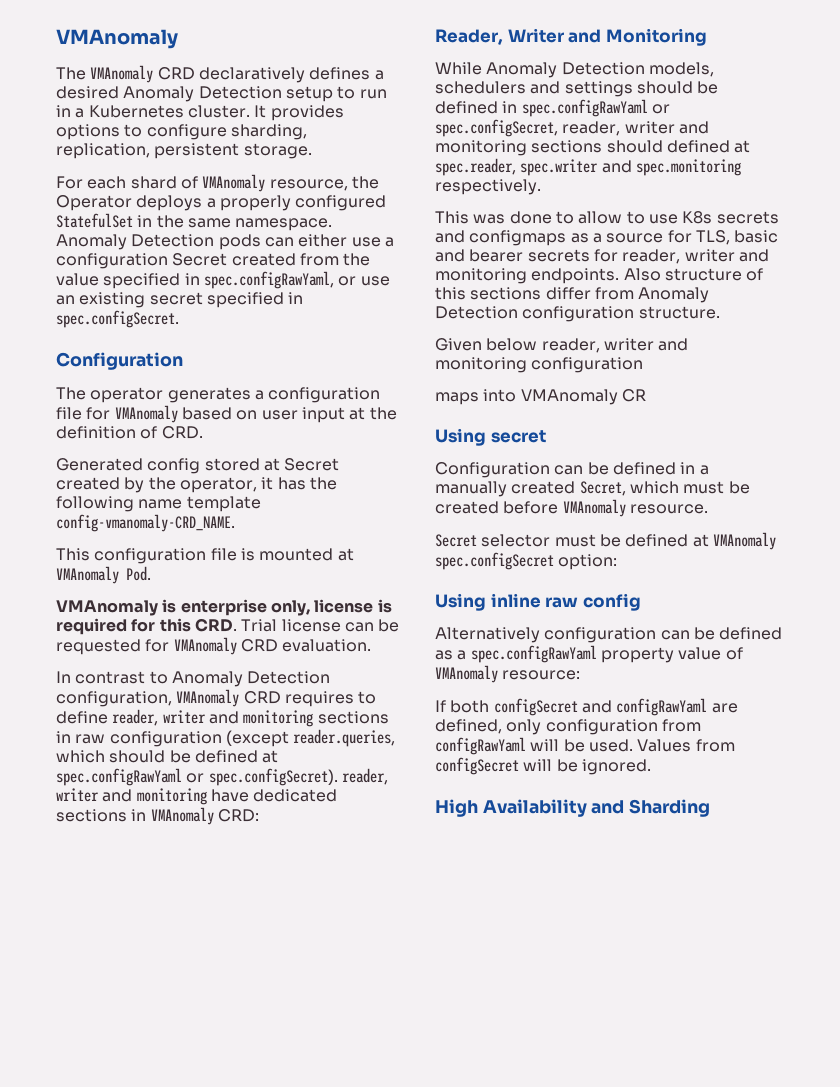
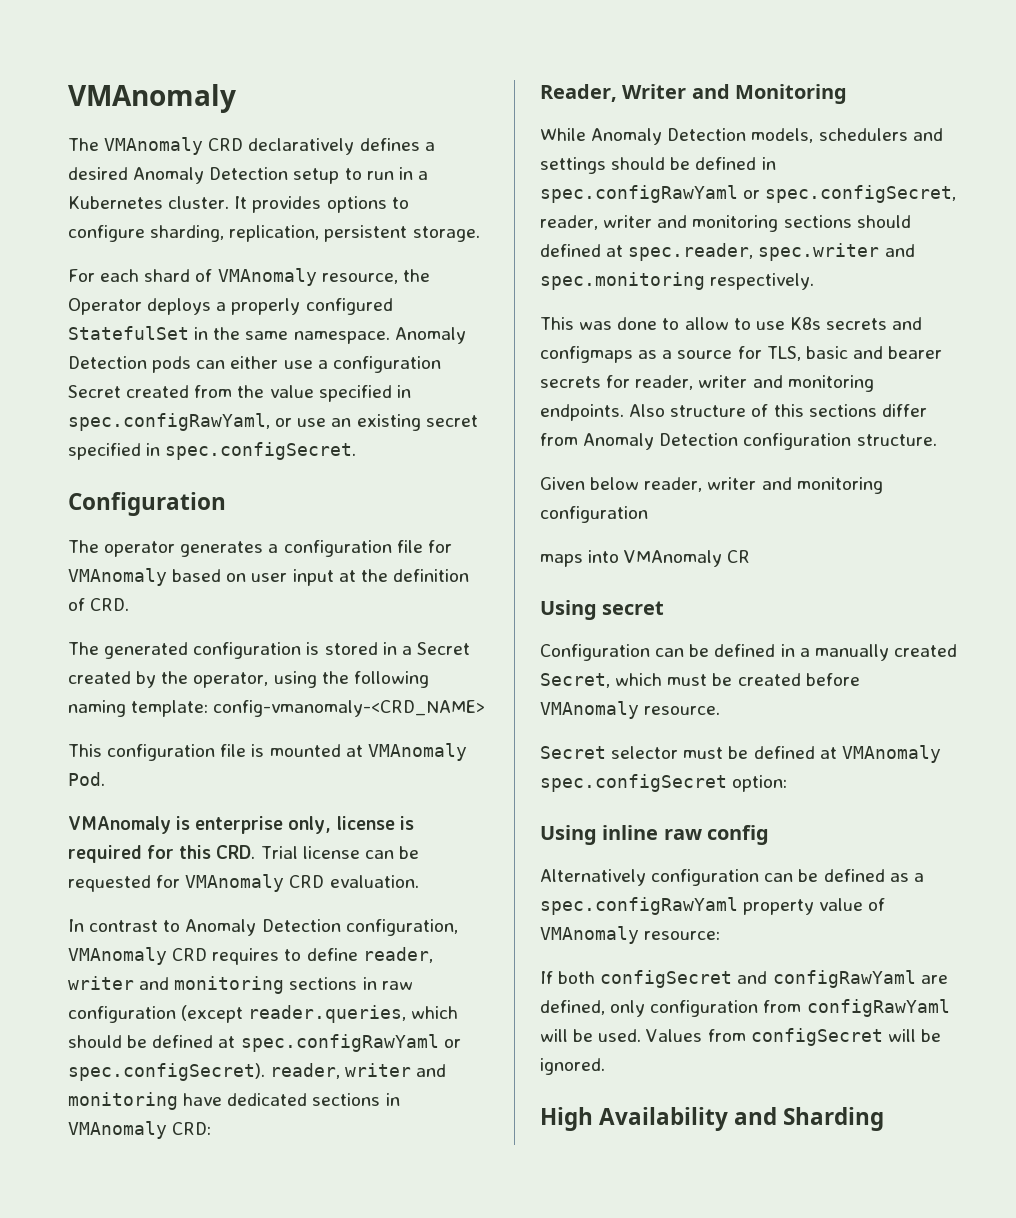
[56,458,280,474] Generated config stored at -> [68,642,412,659] The generated configuration is stored in a
[261,477,337,490] [56,496,261,512] [56,514,235,532] it has the following name template config-vmanomaly-CRD_NAME. -> [273,671,429,688] [68,700,486,717] using the following naming template: config-vmanomaly-<CRD_NAME>

